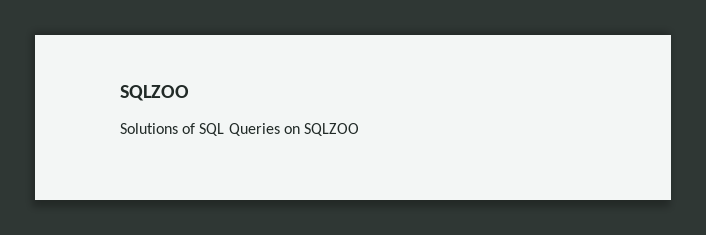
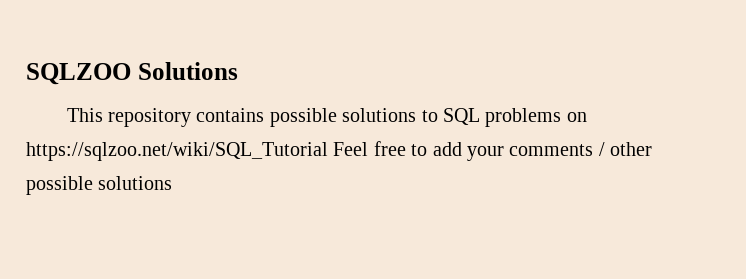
[120,85,189,101] [120,123,359,136] SQLZOO // Solutions of SQL Queries on SQLZOO -> [26,62,238,85] [66,108,587,127] [26,141,653,161] [26,176,173,195] SQLZOO Solutions // This repository contains possible solutions to SQL problems on https://sqlzoo.net/wiki/SQL_Tutorial Feel free to add your comments / other possible solutions

